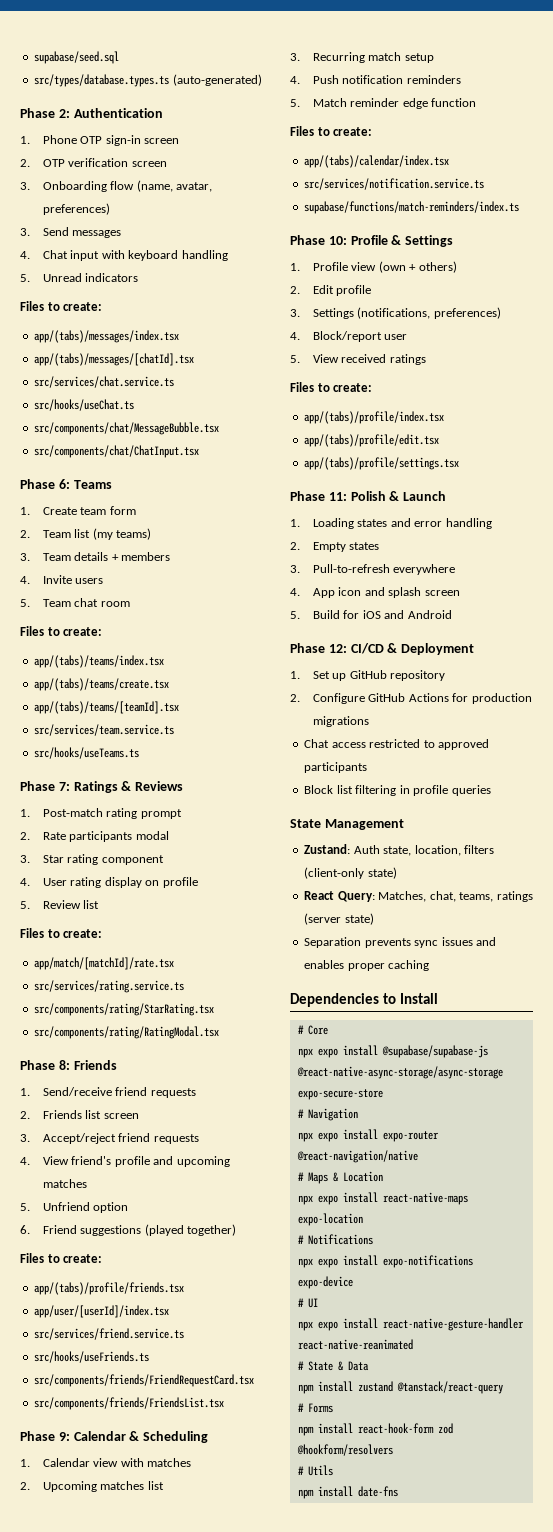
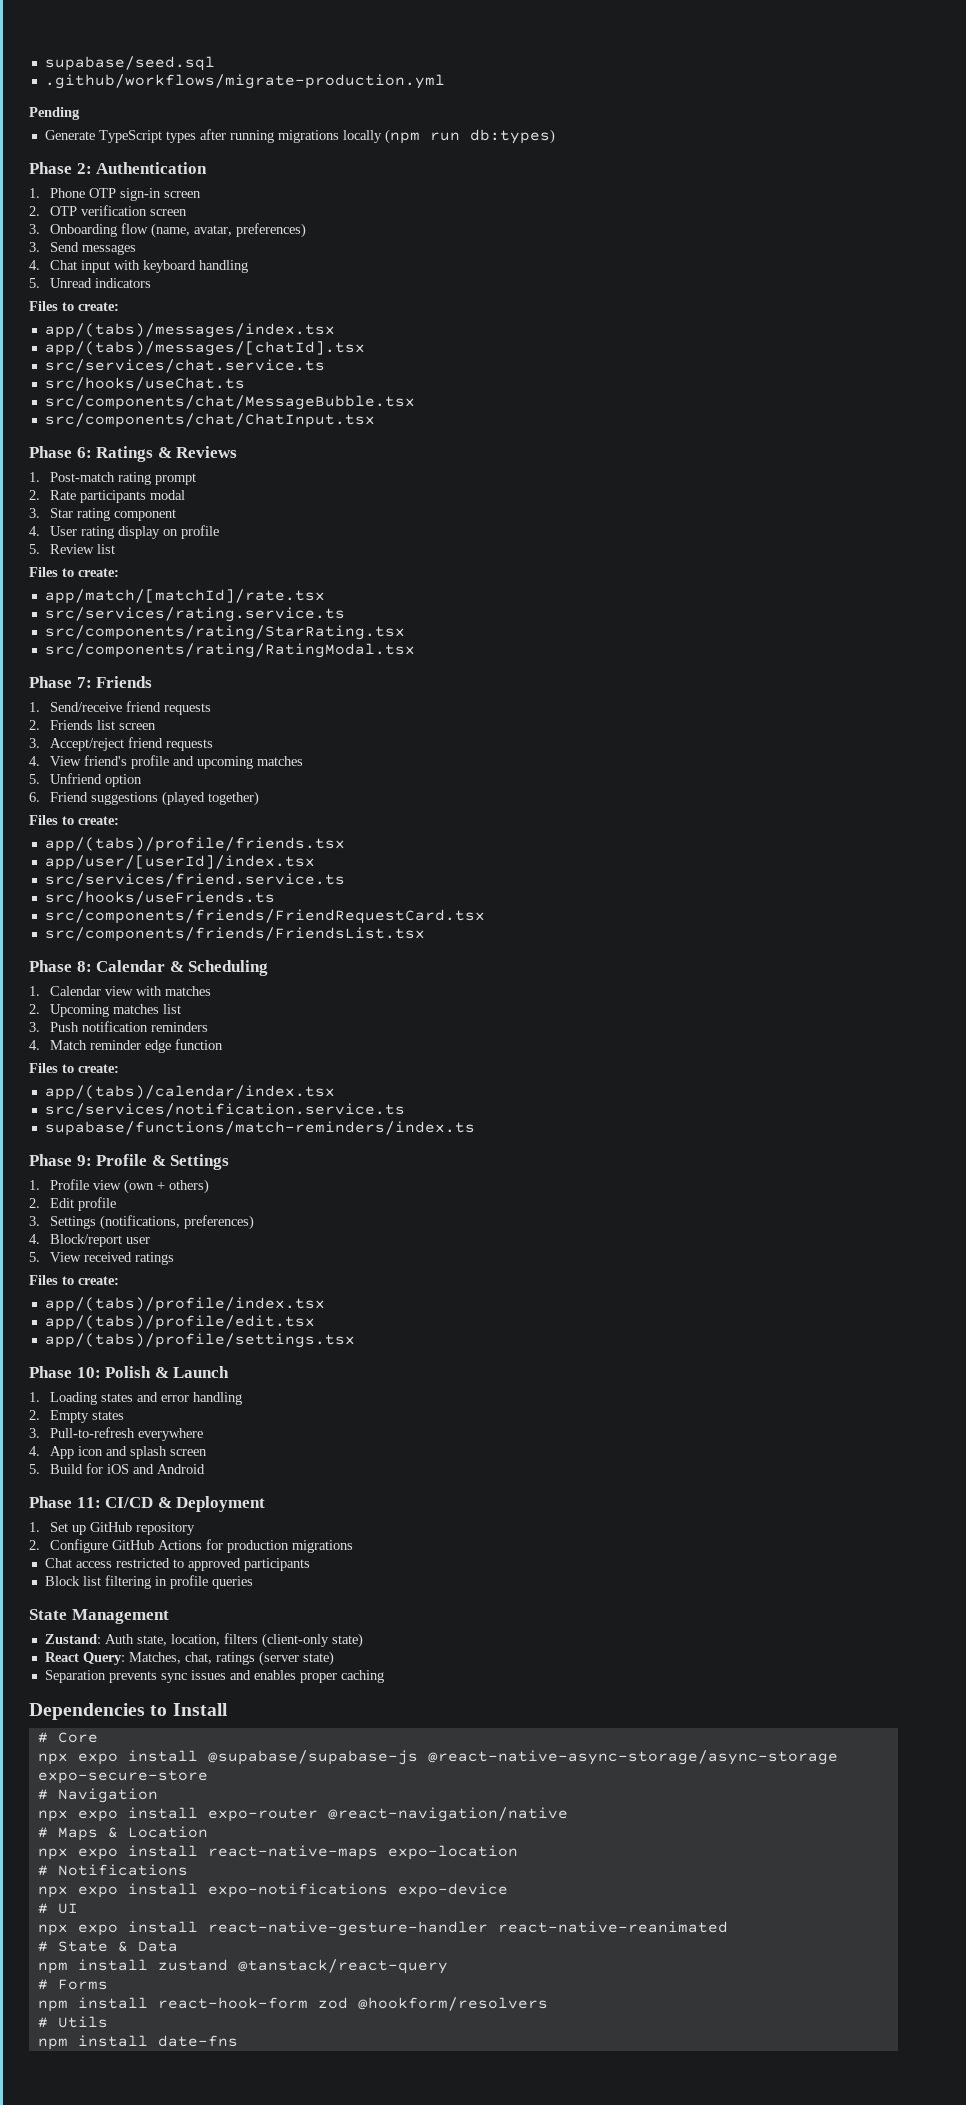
[34,74,262,87] src/types/database.types.ts (auto-generated) -> [44,74,445,89] [29,107,80,120] [44,129,555,144] .github/workflows/migrate-production.yml // Pending // Generate TypeScript types after running migrations locally (npm run db:types)
[73,480,112,489] [20,506,136,515] [20,528,152,540] [20,552,171,561] [20,575,104,584] [20,598,130,607] [20,626,103,636] [34,655,165,668] [34,678,170,691] [34,701,180,714] [34,724,175,736] [34,747,140,759] [20,781,70,791] Teams // 1. Create team form // 2. Team list (my teams) // 3. Team details + members // 4. Invite users // 5. Team chat room // Files to create: // app/(tabs)/teams/index.tsx // app/(tabs)/teams/create.tsx // app/(tabs)/teams/[teamId].tsx // src/services/team.service.ts // src/hooks/useTeams.ts // Phase 7: -> (92, 452) none
[58,1060,70,1070] 8: -> [76,677,92,688] 7:
[58,1432,70,1441] 9: -> [76,961,92,972] 8:
[312,52,434,63] [290,76,300,84] Recurring match setup // 4. -> (40, 1027) none
[290,99,300,107] 5. -> [29,1040,40,1050] 4.
[328,236,347,245] 10: -> [76,1155,92,1166] 9:
[328,492,347,501] 11: -> [76,1367,101,1378] 10:
[328,644,347,653] 12: -> [76,1497,101,1508] 11:
[459,892,494,902] teams, -> (212, 1658) none

